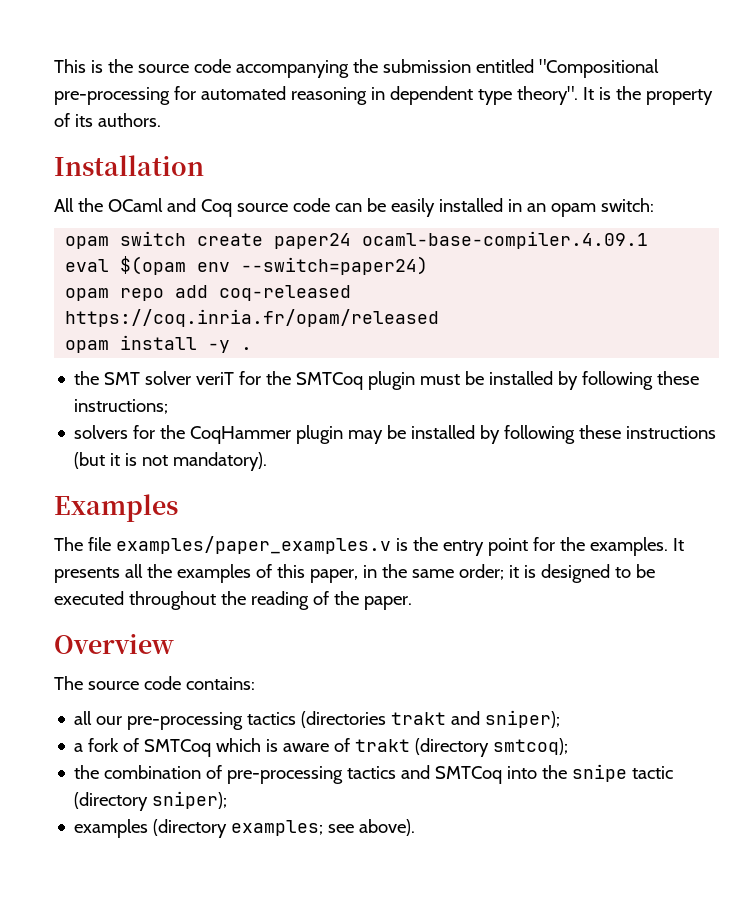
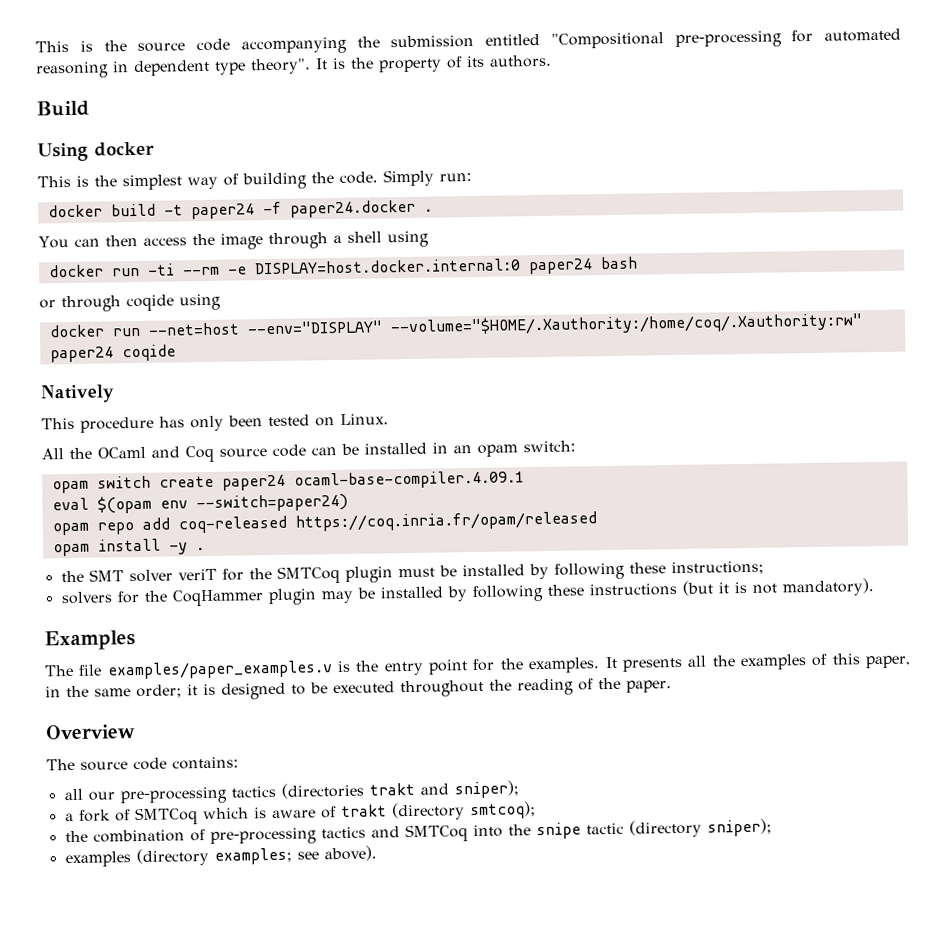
[54,155,204,176] Installation -> [36,100,89,117] [37,141,155,162] [37,169,472,191] [47,199,433,220] [38,230,429,250] [48,256,638,278] [39,293,221,313] [48,312,863,338] [49,344,176,363] [40,384,115,404] [41,413,389,433] Build // Using docker // This is the simplest way of building the code. Simply run: // docker build -t paper24 -f paper24.docker . // You can then access the image through a shell using // docker run -ti --rm -e DISPLAY=host.docker.internal:0 paper24 bash // or through coqide using // docker run --net=host --env="DISPLAY" --volume="$HOME/.Xauthority:/home/coq/.Xauthority:rw" paper24 coqide // Natively // This procedure has only been tested on Linux.
[390,198,435,217] easily -> (359, 449) none

